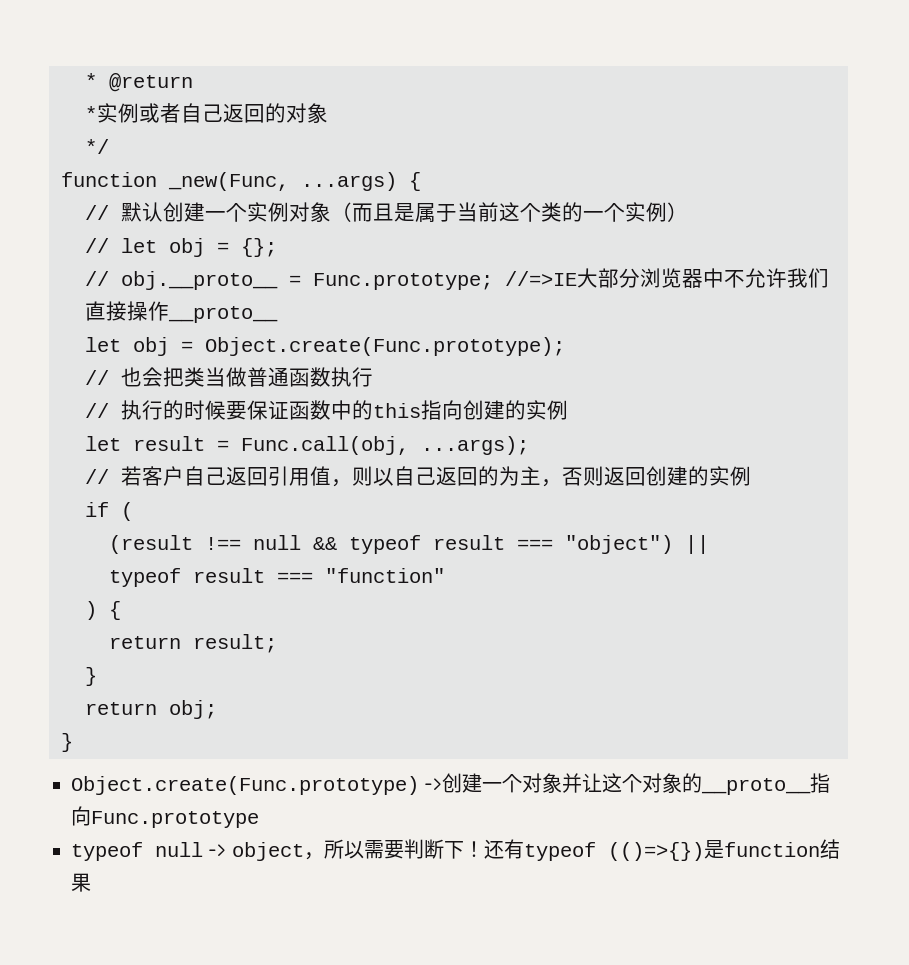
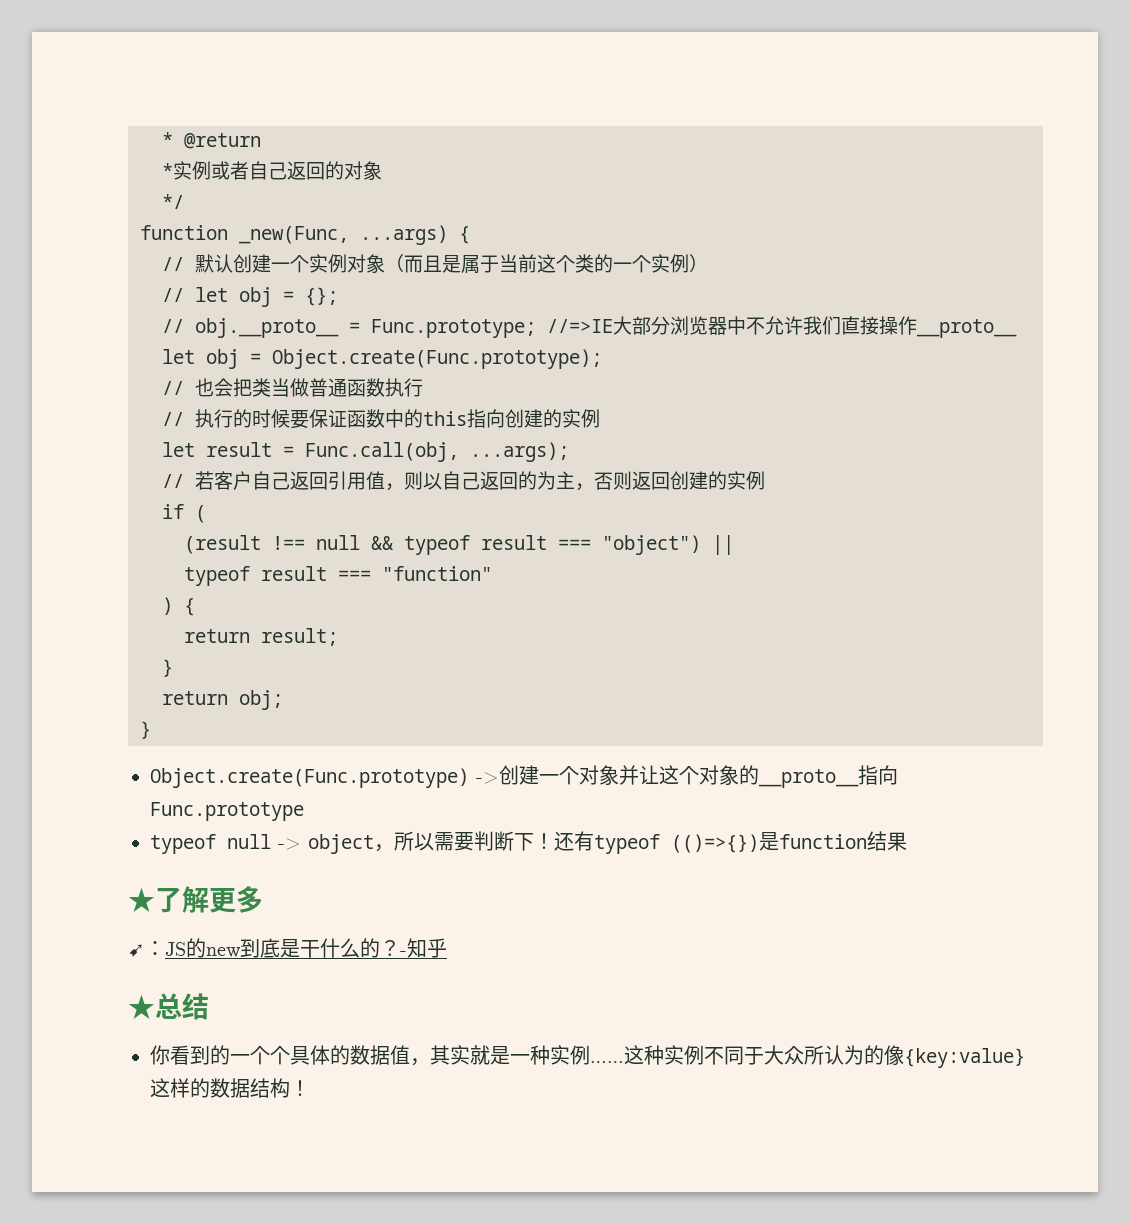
(91, 882) none -> [128,886,263,913] [128,938,447,958] [128,993,209,1020] [150,1045,1025,1068] [150,1078,310,1098] // ★了解更多 // ➹：JS的new到底是干什么的？-知乎 // ★总结 // 你看到的一个个具体的数据值，其实就是一种实例……这种实例不同于大众所认为的像{key:value}这样的数据结构！

